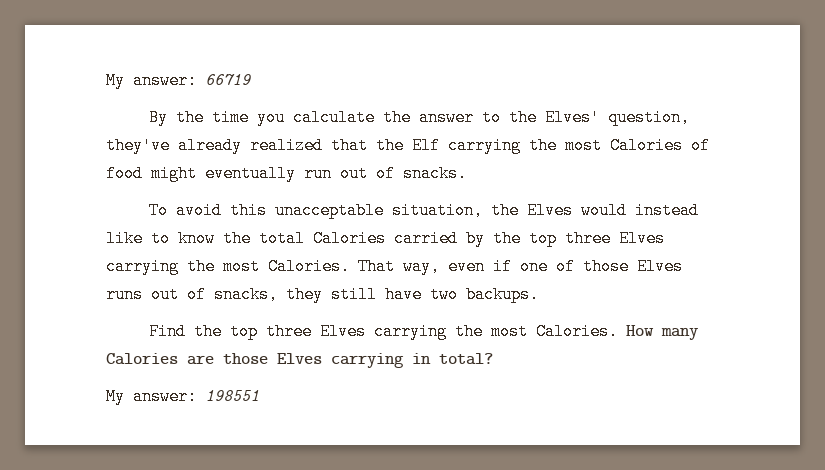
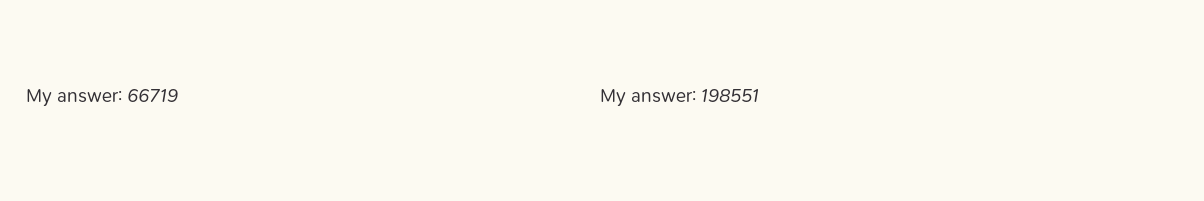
[149,109,691,126] [106,137,710,154] [106,165,467,182] [149,202,700,219] [106,230,665,247] [106,258,683,275] [106,286,539,303] [149,323,700,340] [106,353,493,368] // By the time you calculate the answer to the Elves' question, they've already realized that the Elf carrying the most Calories of food might eventually run out of snacks. // To avoid this unacceptable situation, the Elves would instead like to know the total Calories carried by the top three Elves carrying the most Calories. That way, even if one of those Elves runs out of snacks, they still have two backups. // Find the top three Elves carrying the most Calories. How many Calories are those Elves carrying in total? -> (179, 95) none

